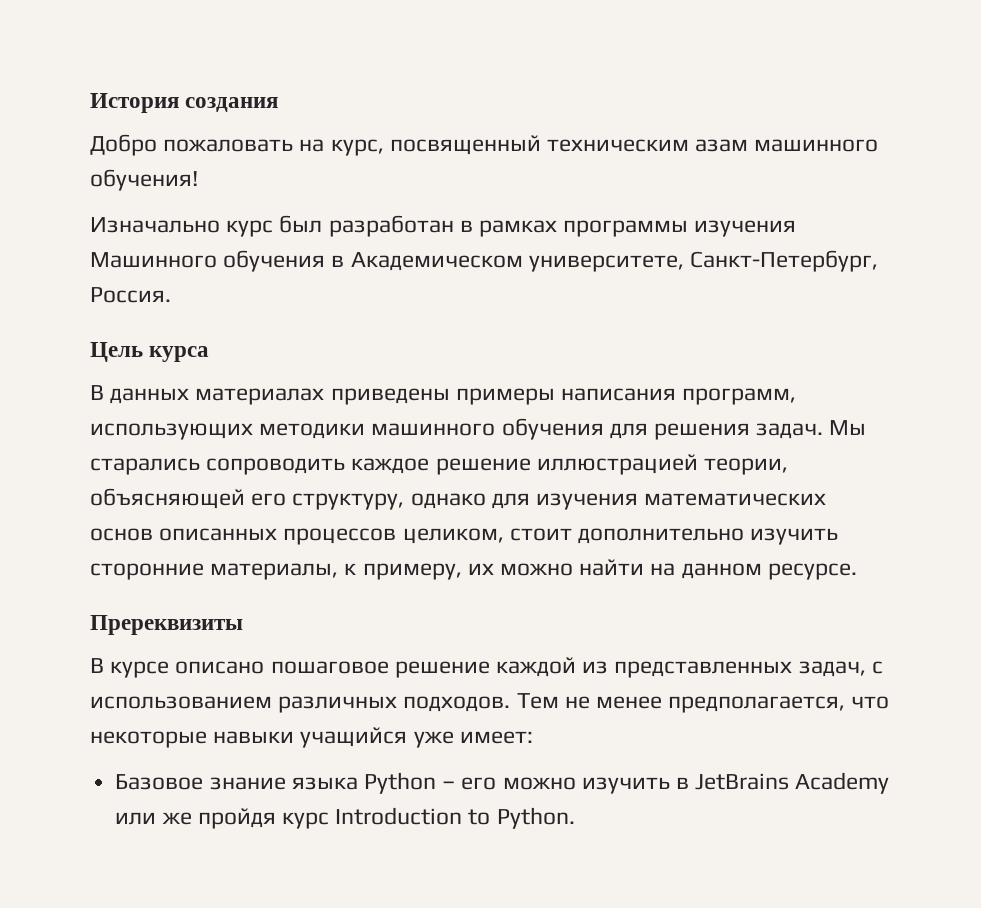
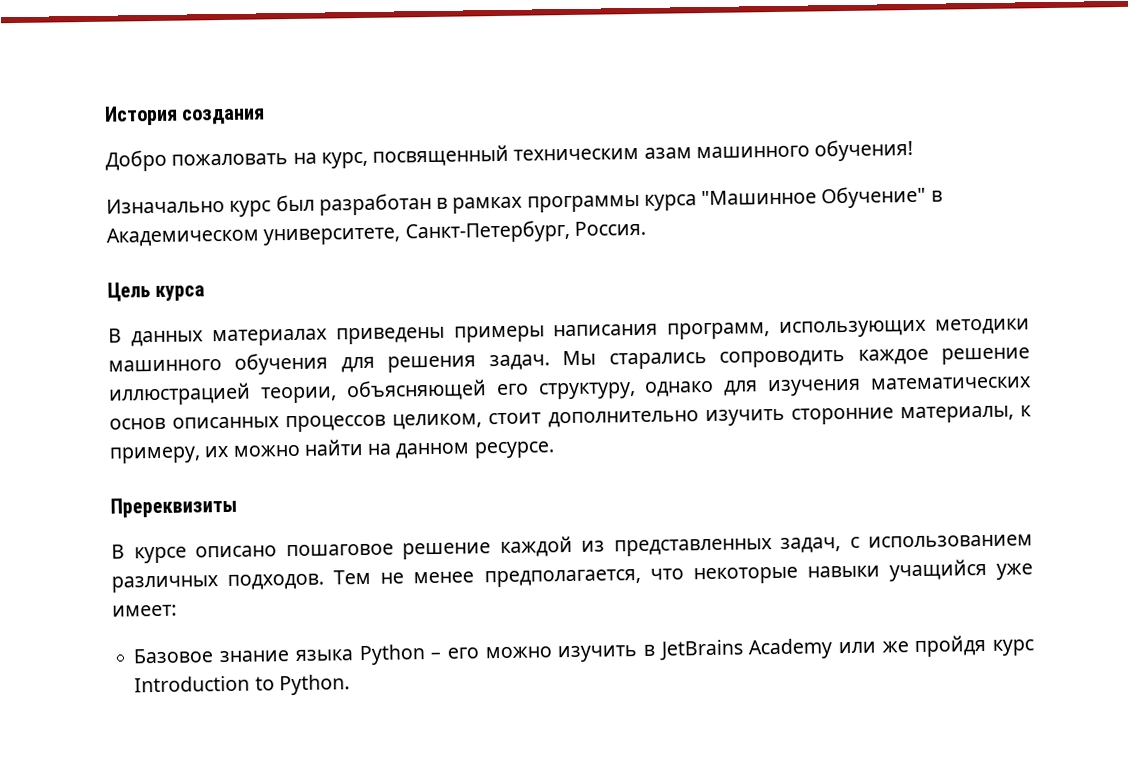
[694,220,797,237] [90,250,326,272] изучения Машинного обучения -> [643,185,927,211] курса "Машинное Обучение"

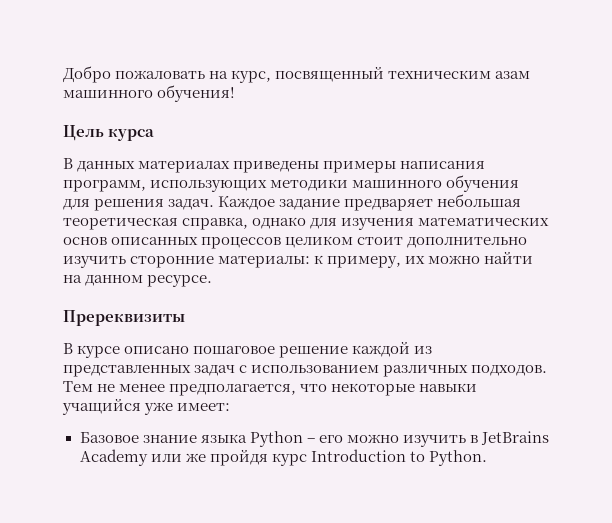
[104,105,266,126] История создания // -> (63, 74) none
[106,185,943,217] [106,219,646,247] // Изначально курс был разработан в рамках программы курса "Машинное Обучение" в Академическом университете, Санкт-Петербург, Россия. -> (236, 93) none
[562,347,1030,370] [108,379,636,406] Мы старались сопроводить каждое решение иллюстрацией теории, объясняющей его структуру, -> [218,194,522,211] [63,217,249,230] Каждое задание предваряет небольшая теоретическая справка,
[392,413,483,430] целиком, -> [285,236,354,248] целиком
[899,405,1014,424] материалы, -> [218,256,311,268] материалы:
[780,537,841,553] задач, -> [194,365,236,376] задач

